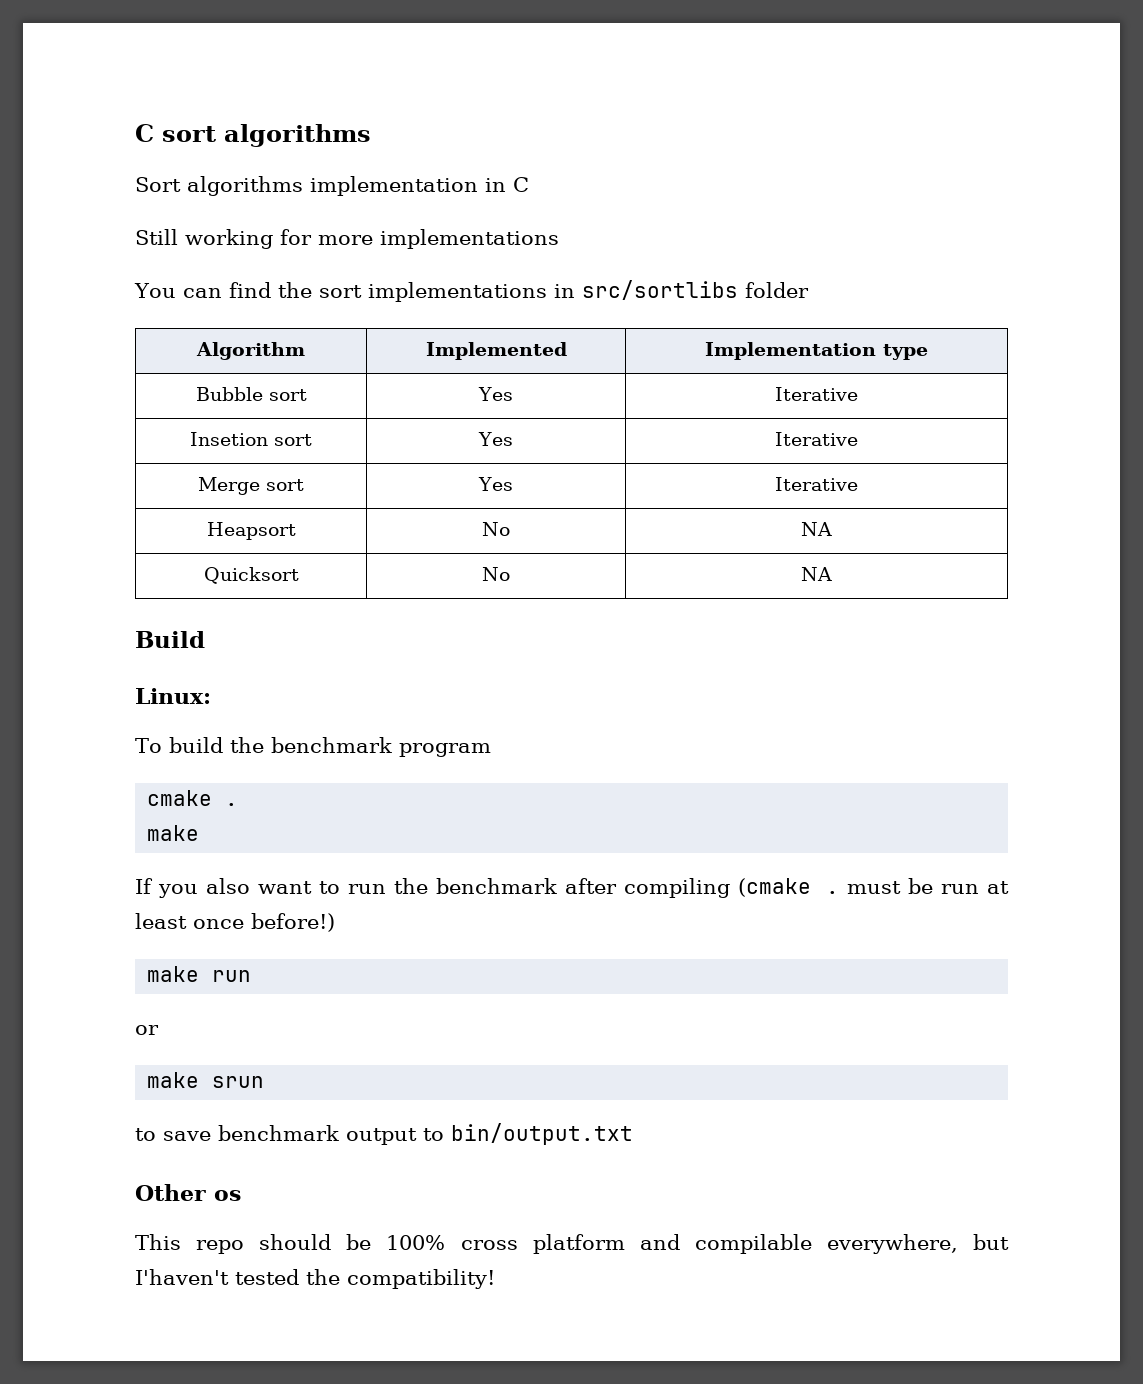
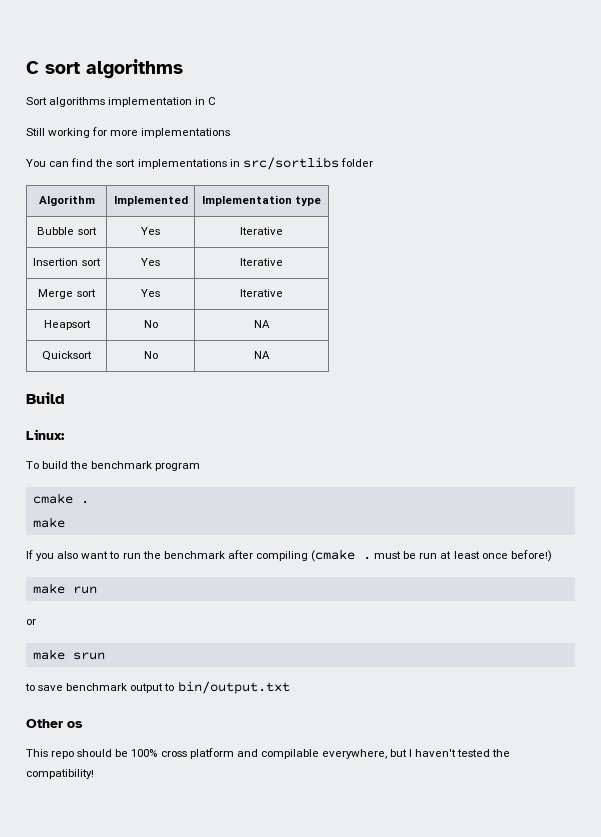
[190,432,268,446] Insetion -> [33,258,79,266] Insertion
[135,1269,229,1285] I'haven't -> [409,749,457,757] I haven't

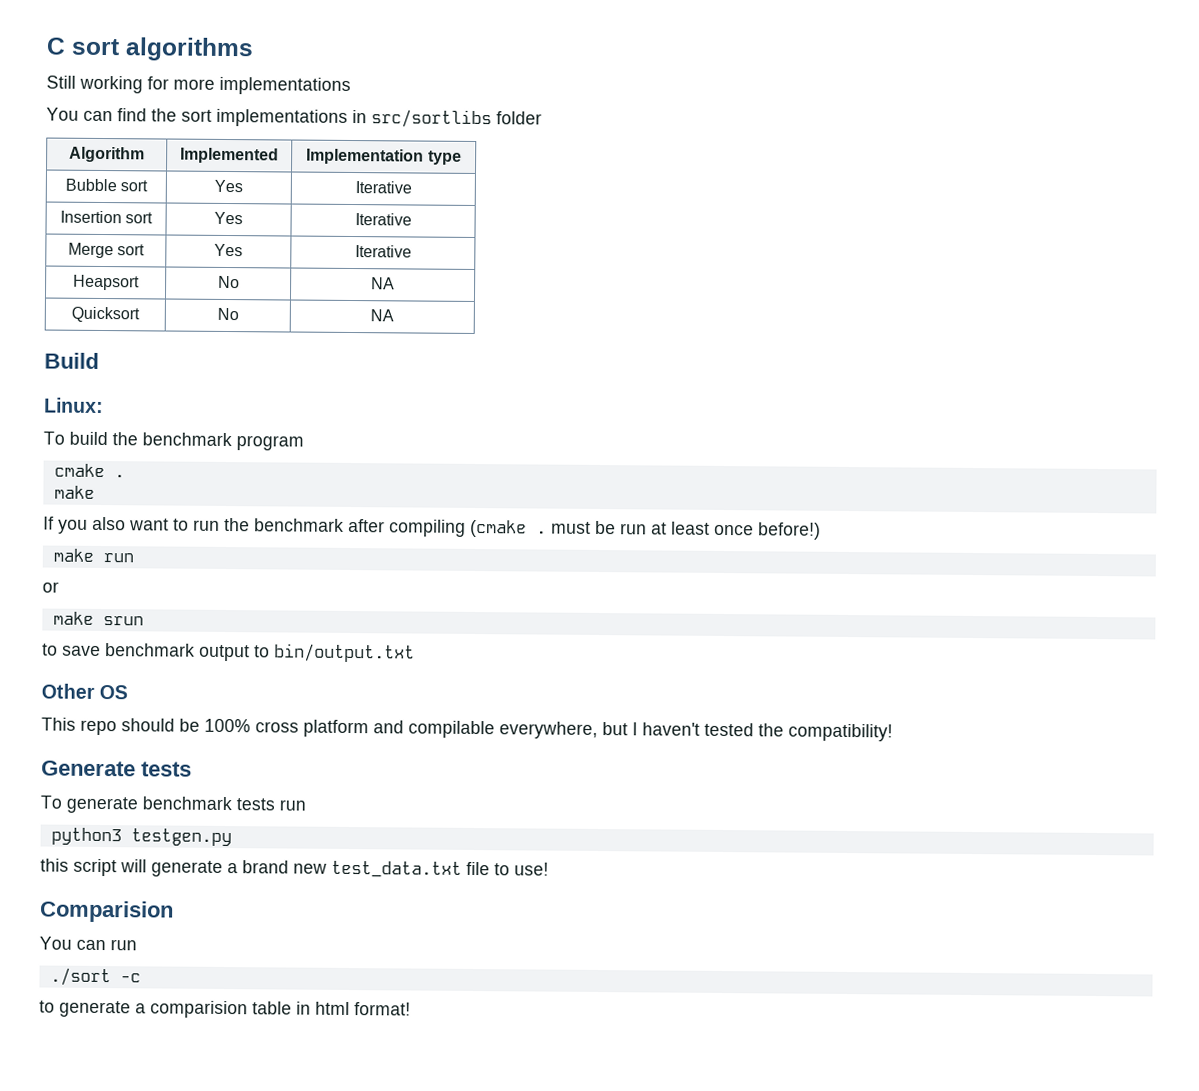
[26,97,217,107] // Sort algorithms implementation in C -> (254, 49) none
[67,721,83,728] os -> [99,684,129,700] OS
(94, 774) none -> [41,760,192,777] [40,795,306,814] [50,827,232,847] [40,858,549,878] [39,900,174,923] [39,936,137,951] [49,967,141,987] [39,1000,411,1019] // Generate tests // To generate benchmark tests run // python3 testgen.py // this script will generate a brand new test_data.txt file to use! // Comparision // You can run // ./sort -c // to generate a comparision table in html format!

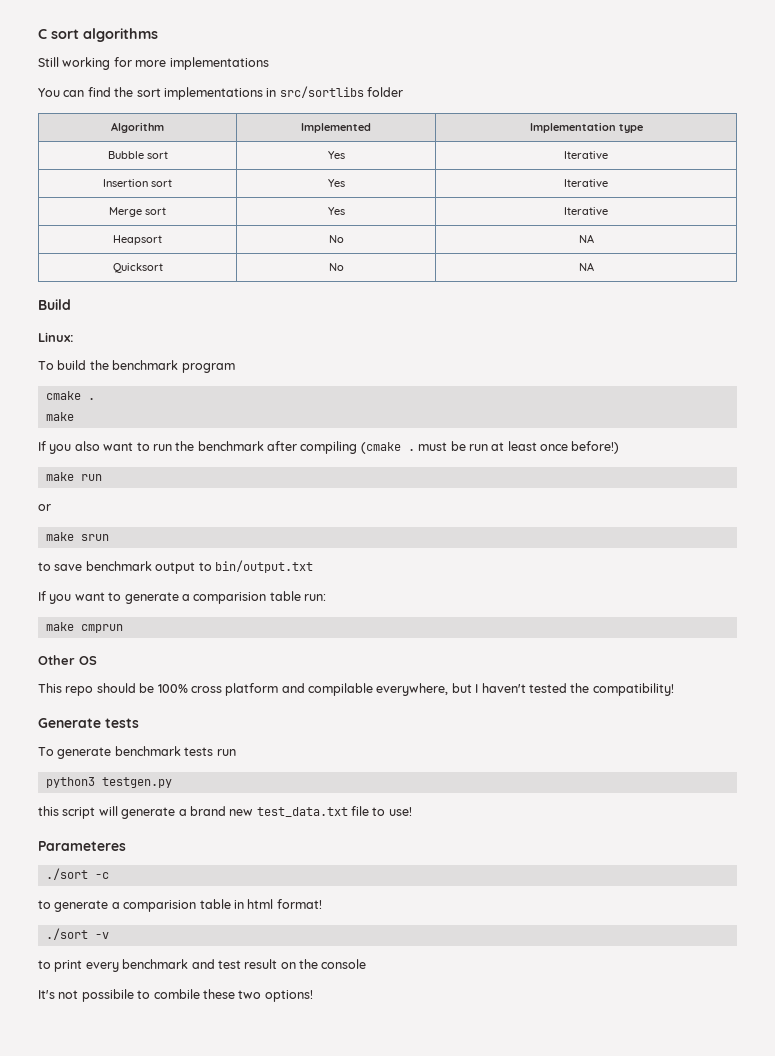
(415, 653) none -> [38,591,326,604] [45,622,123,633] // If you want to generate a comparision table run: // make cmprun
[39,900,174,923] [39,936,137,951] Comparision // You can run -> [38,841,126,851] Parameteres
(411, 1009) none -> [45,928,109,940] [38,959,367,972] [38,989,313,1002] // ./sort -v // to print every benchmark and test result on the console // It's not possibile to combile these two options!

